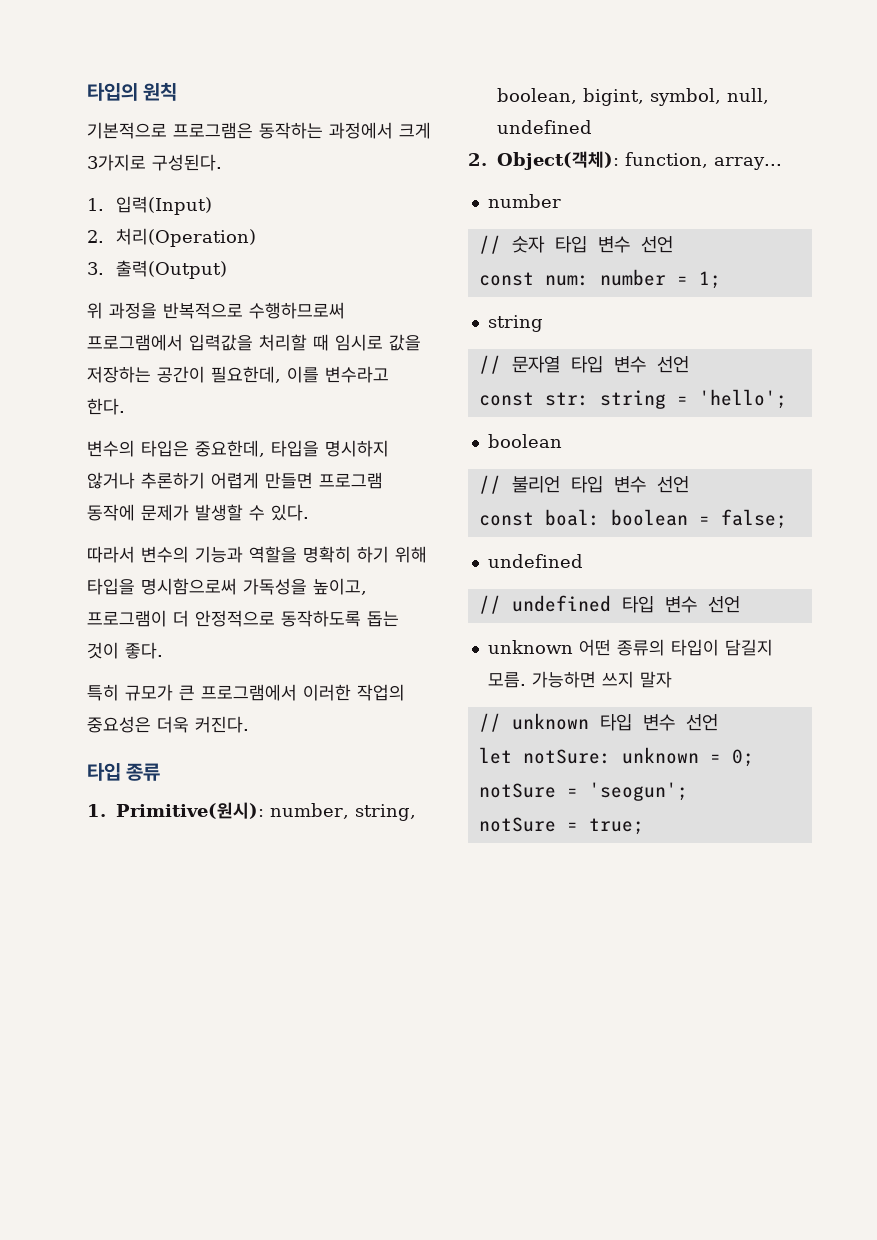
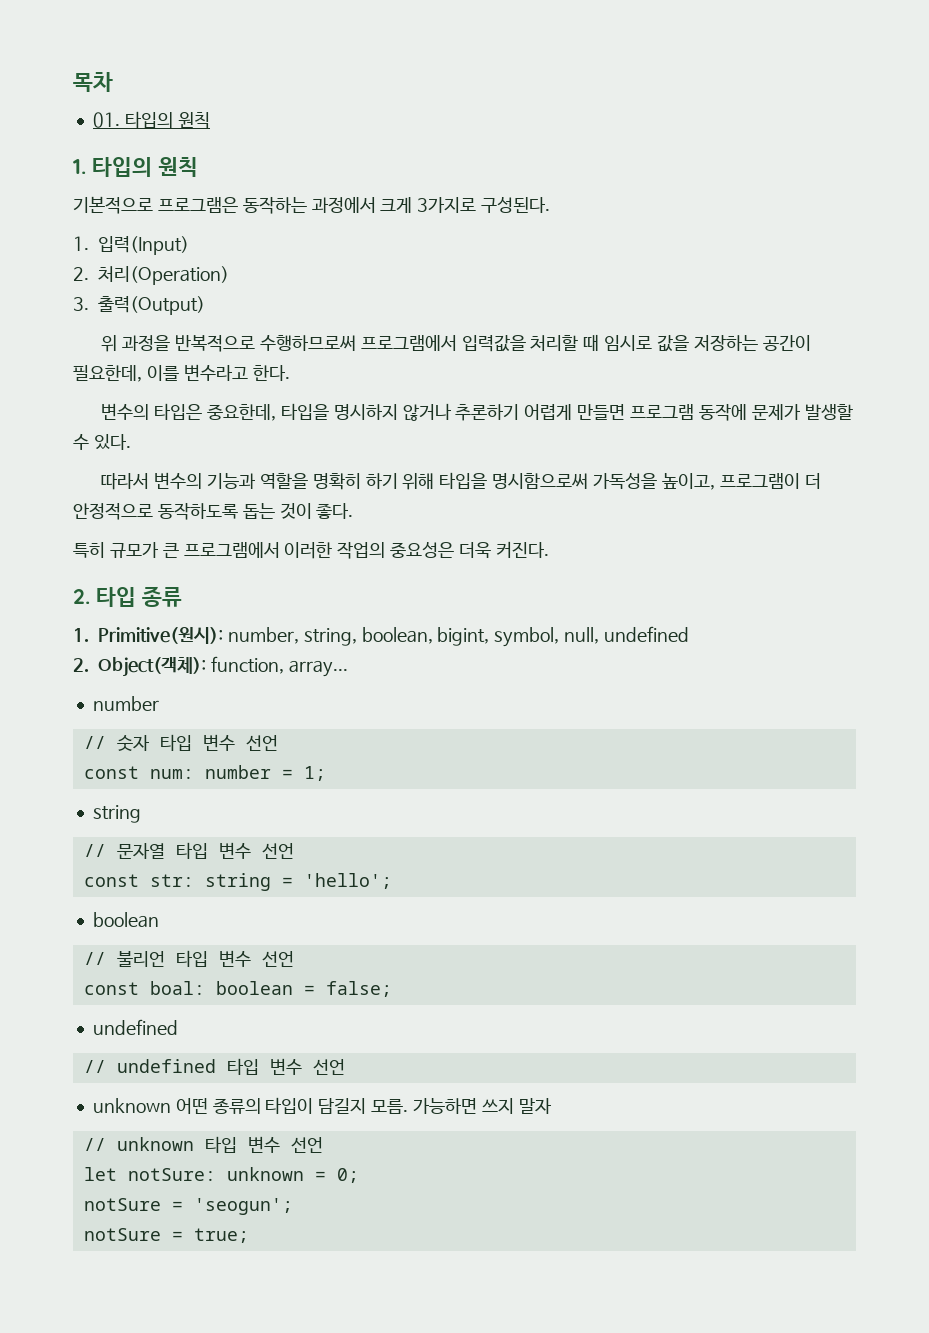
(87, 92) none -> [73,72,113,92] [92,111,210,129] [73,159,86,174] 목차 // 01. 타입의 원칙 // 1.
(249, 724) none -> [73,589,90,604] 2.

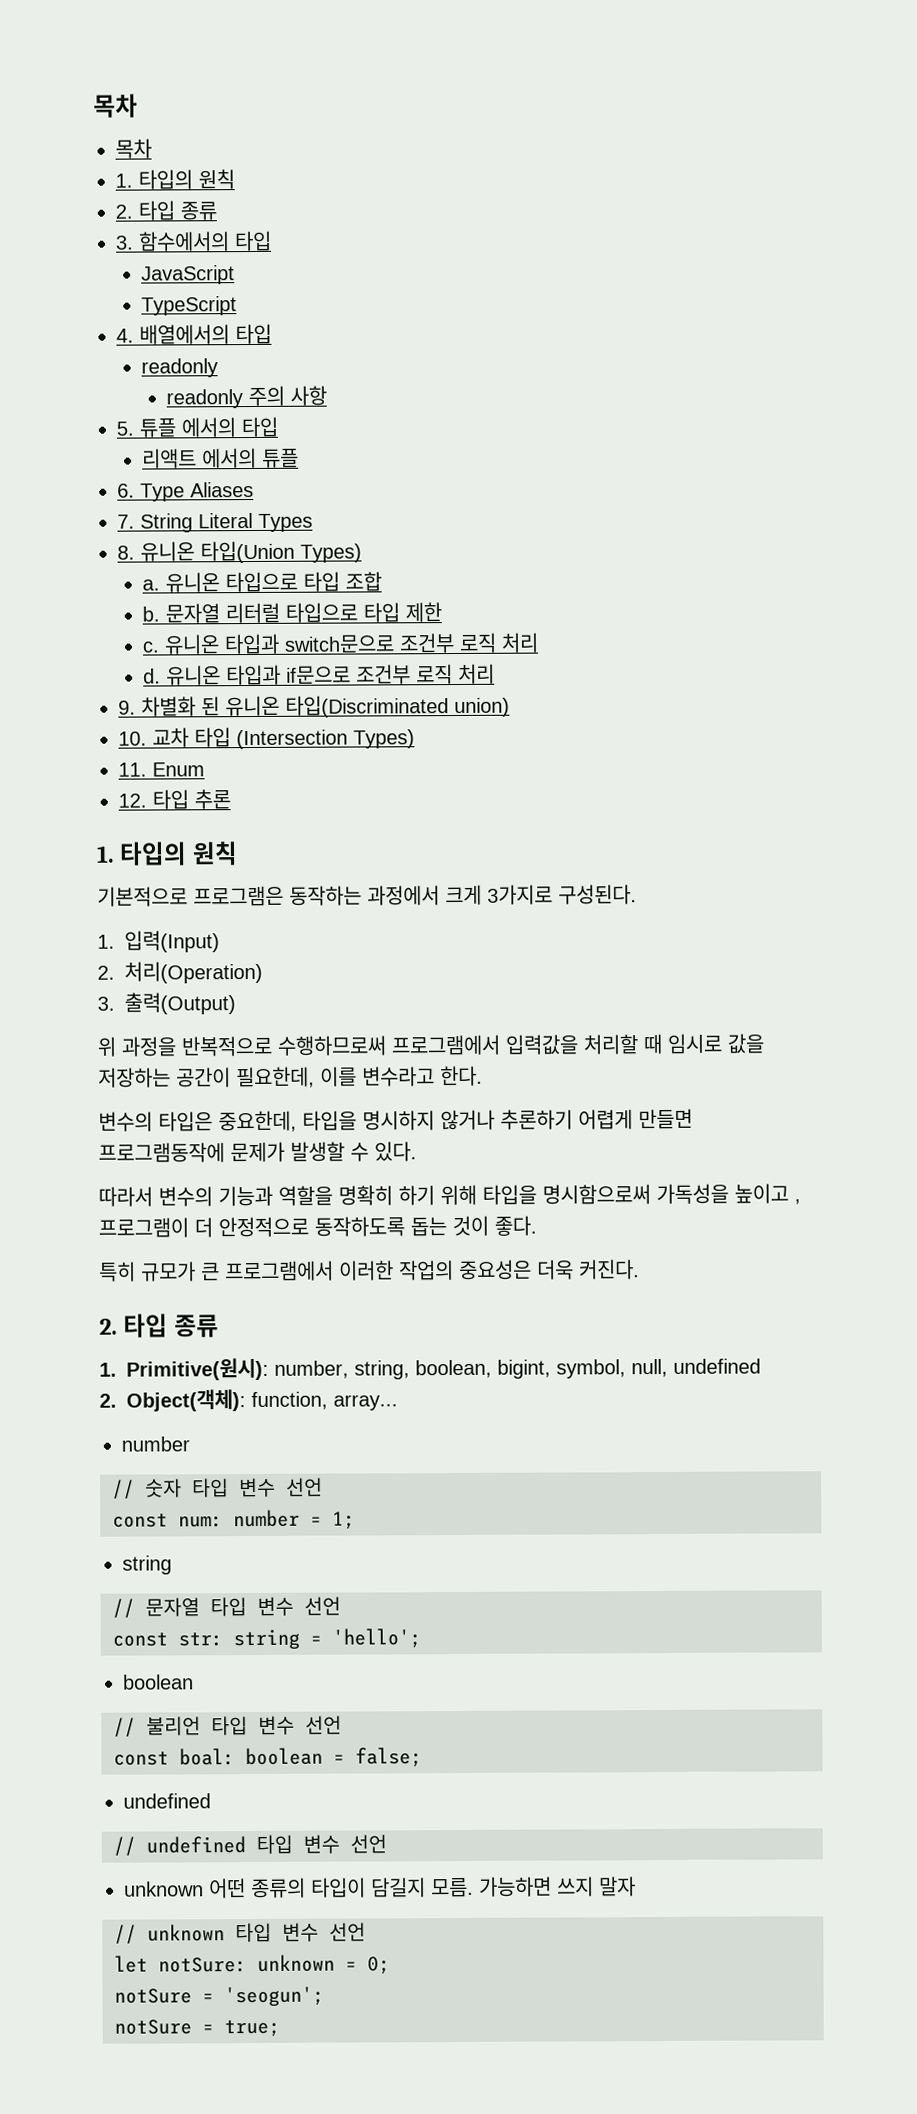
[73,72,113,92] [92,111,210,129] 목차 // 01. 타입의 원칙 -> [93,93,138,118] [115,138,152,159] [115,169,235,190] [115,200,217,221] [115,230,272,252] [141,265,236,285] [141,296,238,316] [116,323,272,345] [141,358,219,378] [166,385,328,409] [116,416,278,438] [142,447,300,469] [117,481,254,502] [117,513,313,533] [117,540,362,564] [142,571,383,593] [142,602,443,624] [142,632,540,655] [143,663,496,686] [118,695,510,718] [118,727,415,750] [118,762,205,777] [118,789,231,810] 목차 // 목차 // 1. 타입의 원칙 // 2. 타입 종류 // 3. 함수에서의 타입 // JavaScript // TypeScript // 4. 배열에서의 타입 // readonly // readonly 주의 사항 // 5. 튜플 에서의 타입 // 리액트 에서의 튜플 // 6. Type Aliases // 7. String Literal Types // 8. 유니온 타입(Union Types) // a. 유니온 타입으로 타입 조합 // b. 문자열 리터럴 타입으로 타입 제한 // c. 유니온 타입과 switch문으로 조건부 로직 처리 // d. 유니온 타입과 if문으로 조건부 로직 처리 // 9. 차별화 된 유니온 타입(Discriminated union) // 10. 교차 타입 (Intersection Types) // 11. Enum // 12. 타입 추론
[630,403,747,421] 프로그램 동작에 -> [98,1142,225,1163] 프로그램동작에
[661,473,715,490] 높이고, -> [734,1183,801,1205] 높이고 ,

